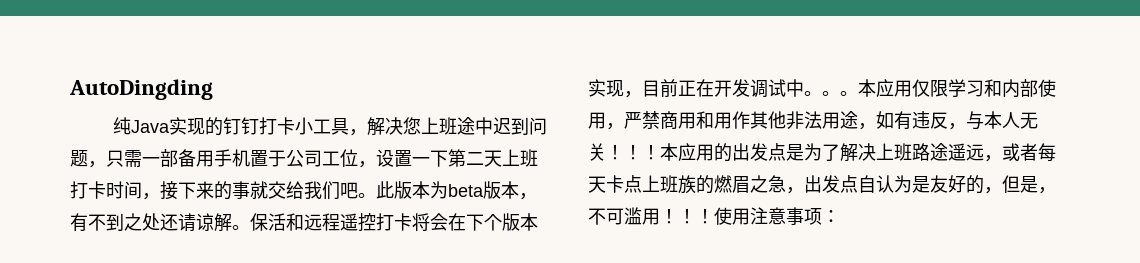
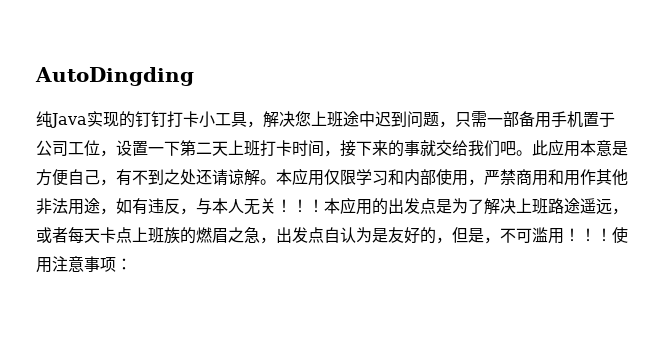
[394,181,519,199] 版本为beta版本 -> [548,139,628,157] [36,169,100,186] 应用本意是方便自己
[250,213,538,232] [588,79,858,98] 保活和远程遥控打卡将会在下个版本实现，目前正在开发调试中。。。 -> (276, 182) none

